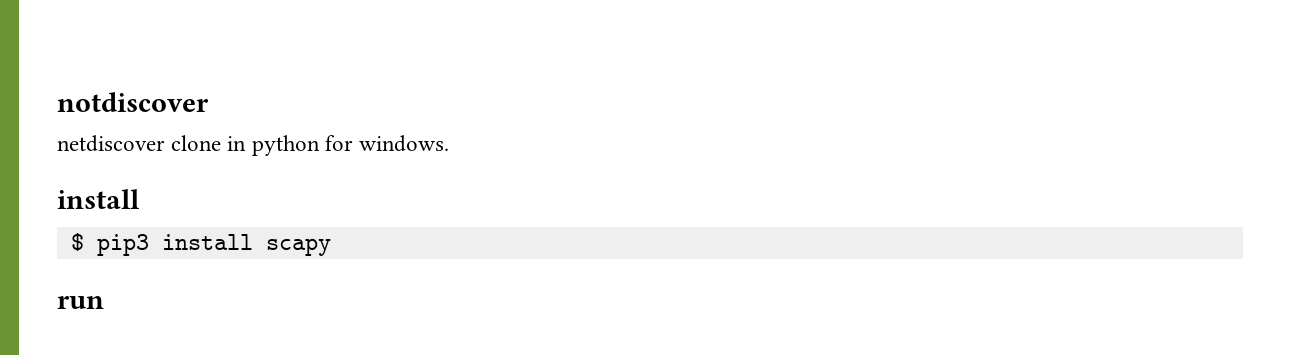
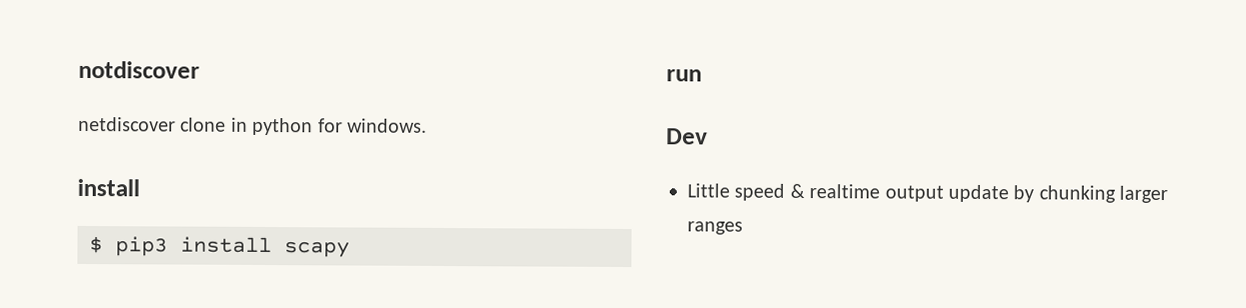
(104, 302) none -> [666,128,708,145] [687,183,1169,204] [687,221,743,235] // Dev // Little speed & realtime output update by chunking larger ranges

